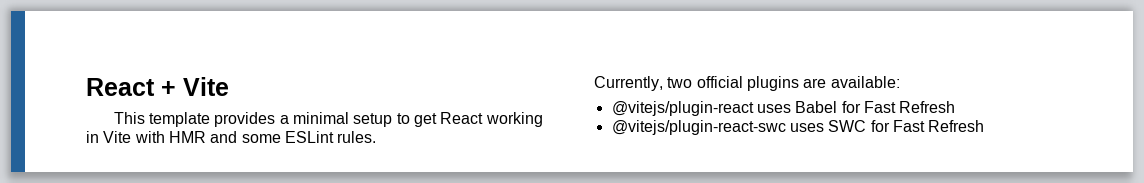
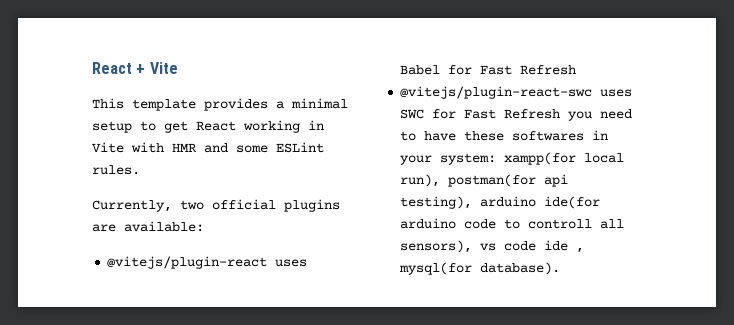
(985, 126) none -> [568,109,633,121] [400,130,609,141] [400,152,625,165] [400,174,569,187] [400,196,601,209] [400,218,625,229] [400,240,585,253] [399,262,561,275] you need to have these softwares in your system: xampp(for local run), postman(for api testing), arduino ide(for arduino code to controll all sensors), vs code ide , mysql(for database).

